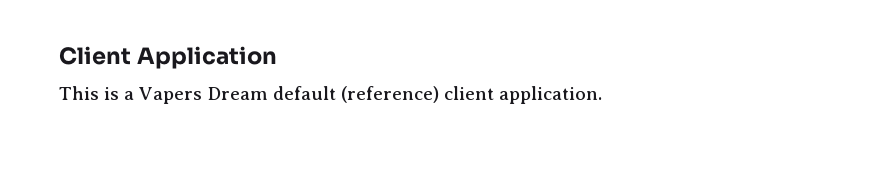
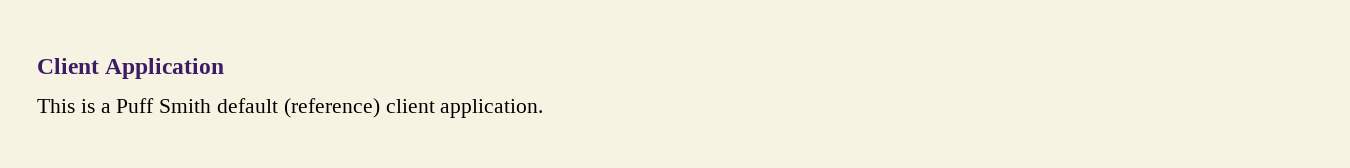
[139,87,268,104] Vapers Dream -> [116,98,212,113] Puff Smith

